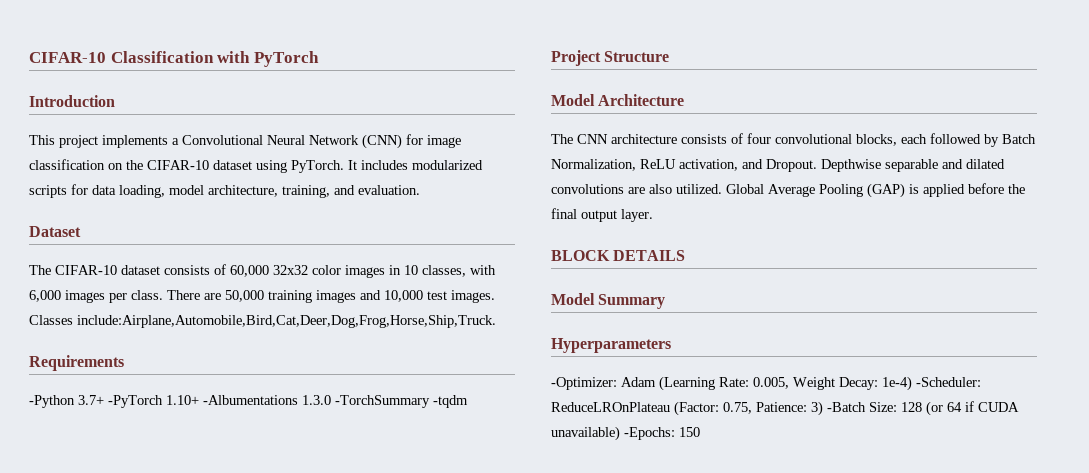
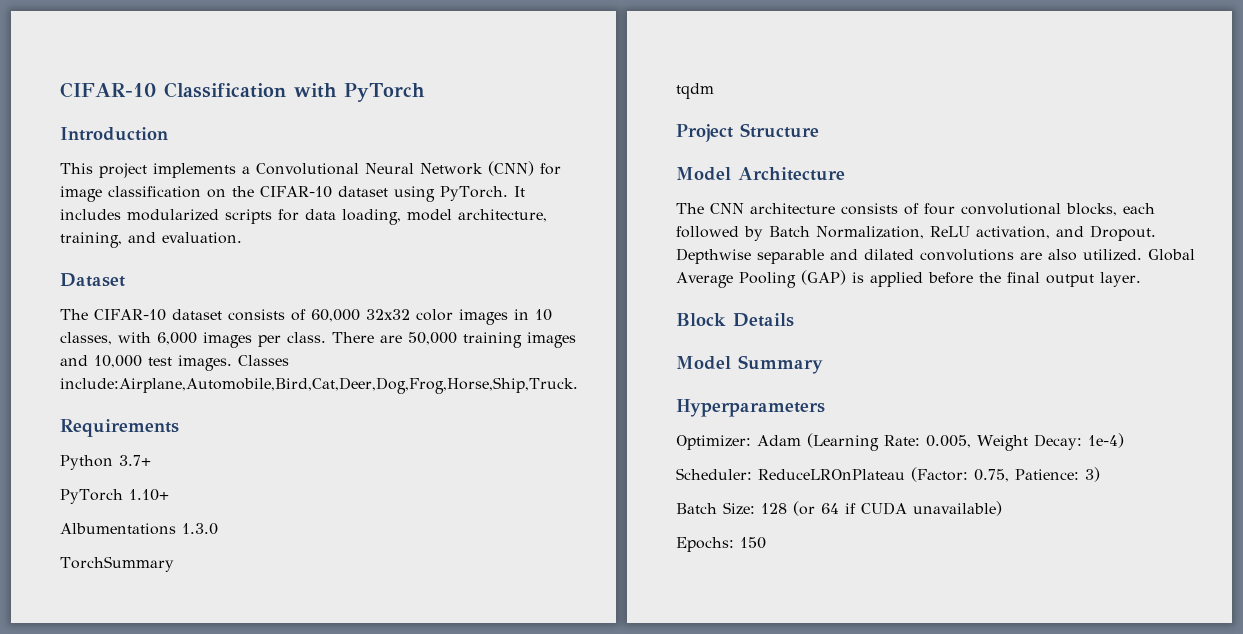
[29,395,75,408] -Python -> [60,455,113,470] Python
[108,395,163,408] -PyTorch -> [60,489,123,504] // PyTorch
[203,395,298,405] -Albumentations -> [60,523,176,535] // Albumentations
[335,395,468,408] -TorchSummary -tqdm -> [60,556,174,572] [676,83,714,99] // TorchSummary // tqdm
[551,250,686,261] BLOCK DETAILS -> [676,313,794,327] Block Details
[551,377,617,390] -Optimizer: -> [676,435,751,450] Optimizer:
[916,377,981,387] -Scheduler: -> [676,468,752,480] // Scheduler:
[827,402,866,412] -Batch -> [676,503,717,514] // Batch
[624,427,675,440] -Epochs: -> [676,537,734,552] // Epochs:

